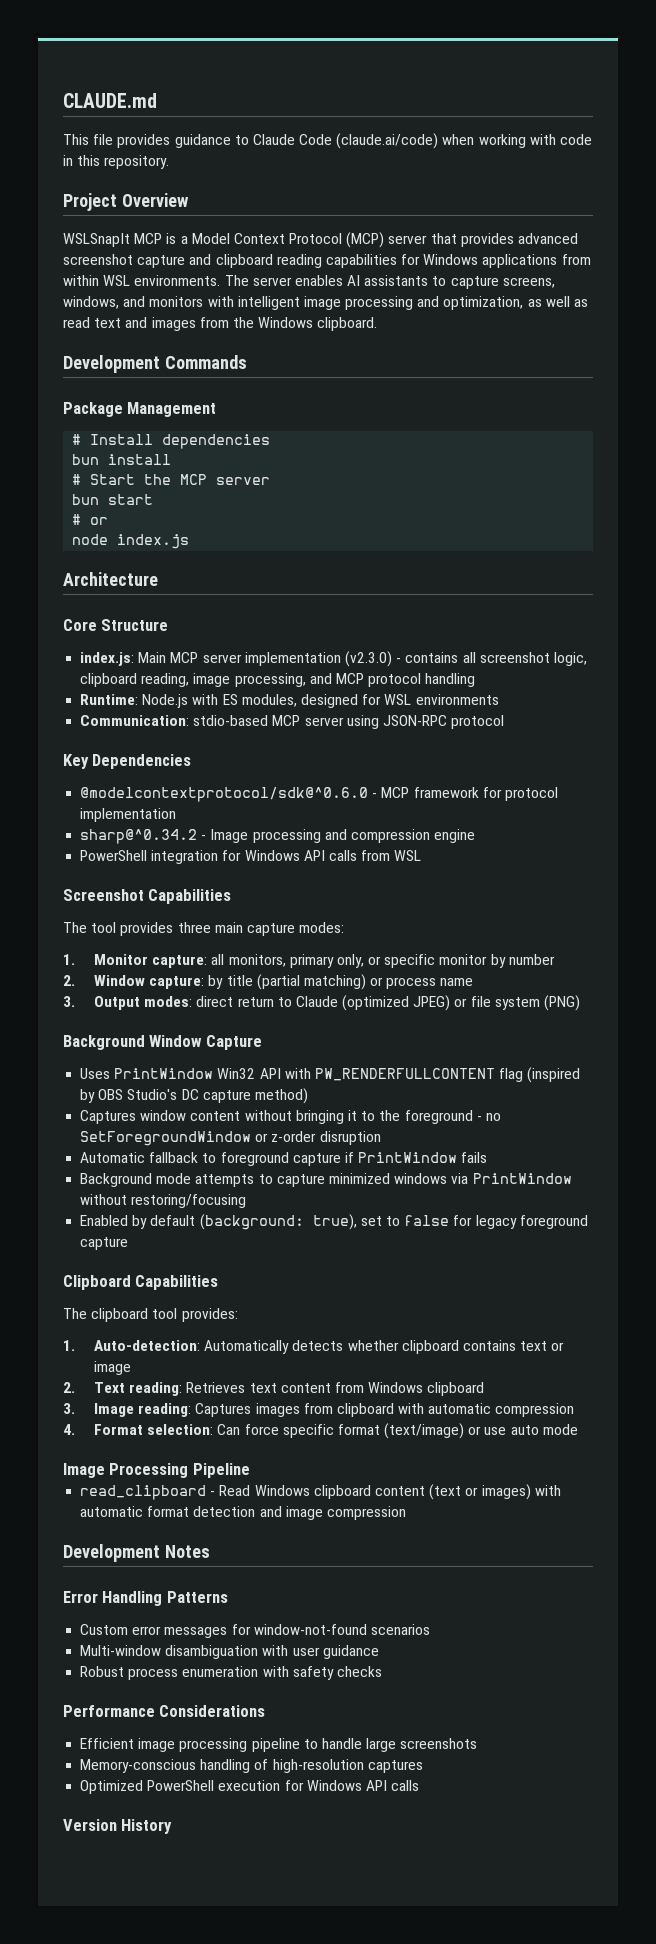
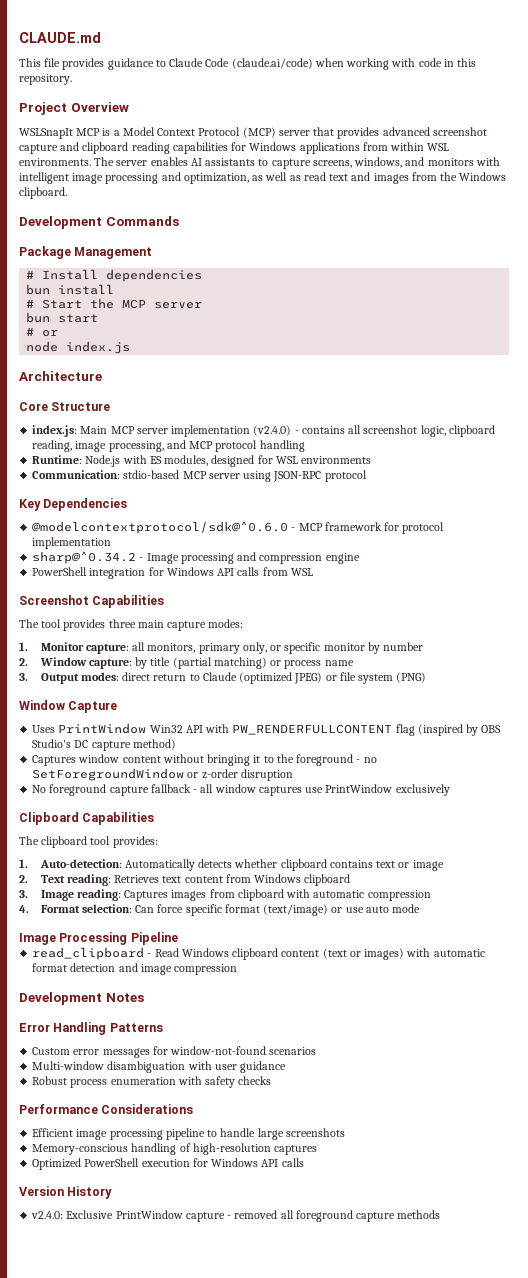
[344,651,392,667] (v2.3.0) -> [253,425,292,436] (v2.4.0)
[63,1035,145,1050] Background -> (427, 677) none
[80,1152,488,1166] [80,1173,572,1187] [80,1194,247,1208] [80,1214,588,1230] [80,1237,129,1250] Automatic fallback to foreground capture if PrintWindow fails // Background mode attempts to capture minimized windows via PrintWindow without restoring/focusing // Enabled by default (background: true), set to false for legacy foreground capture -> [32,784,450,796] No foreground capture fallback - all window captures use PrintWindow exclusively
(173, 1826) none -> [31,1210,441,1222] // v2.4.0: Exclusive PrintWindow capture - removed all foreground capture methods

